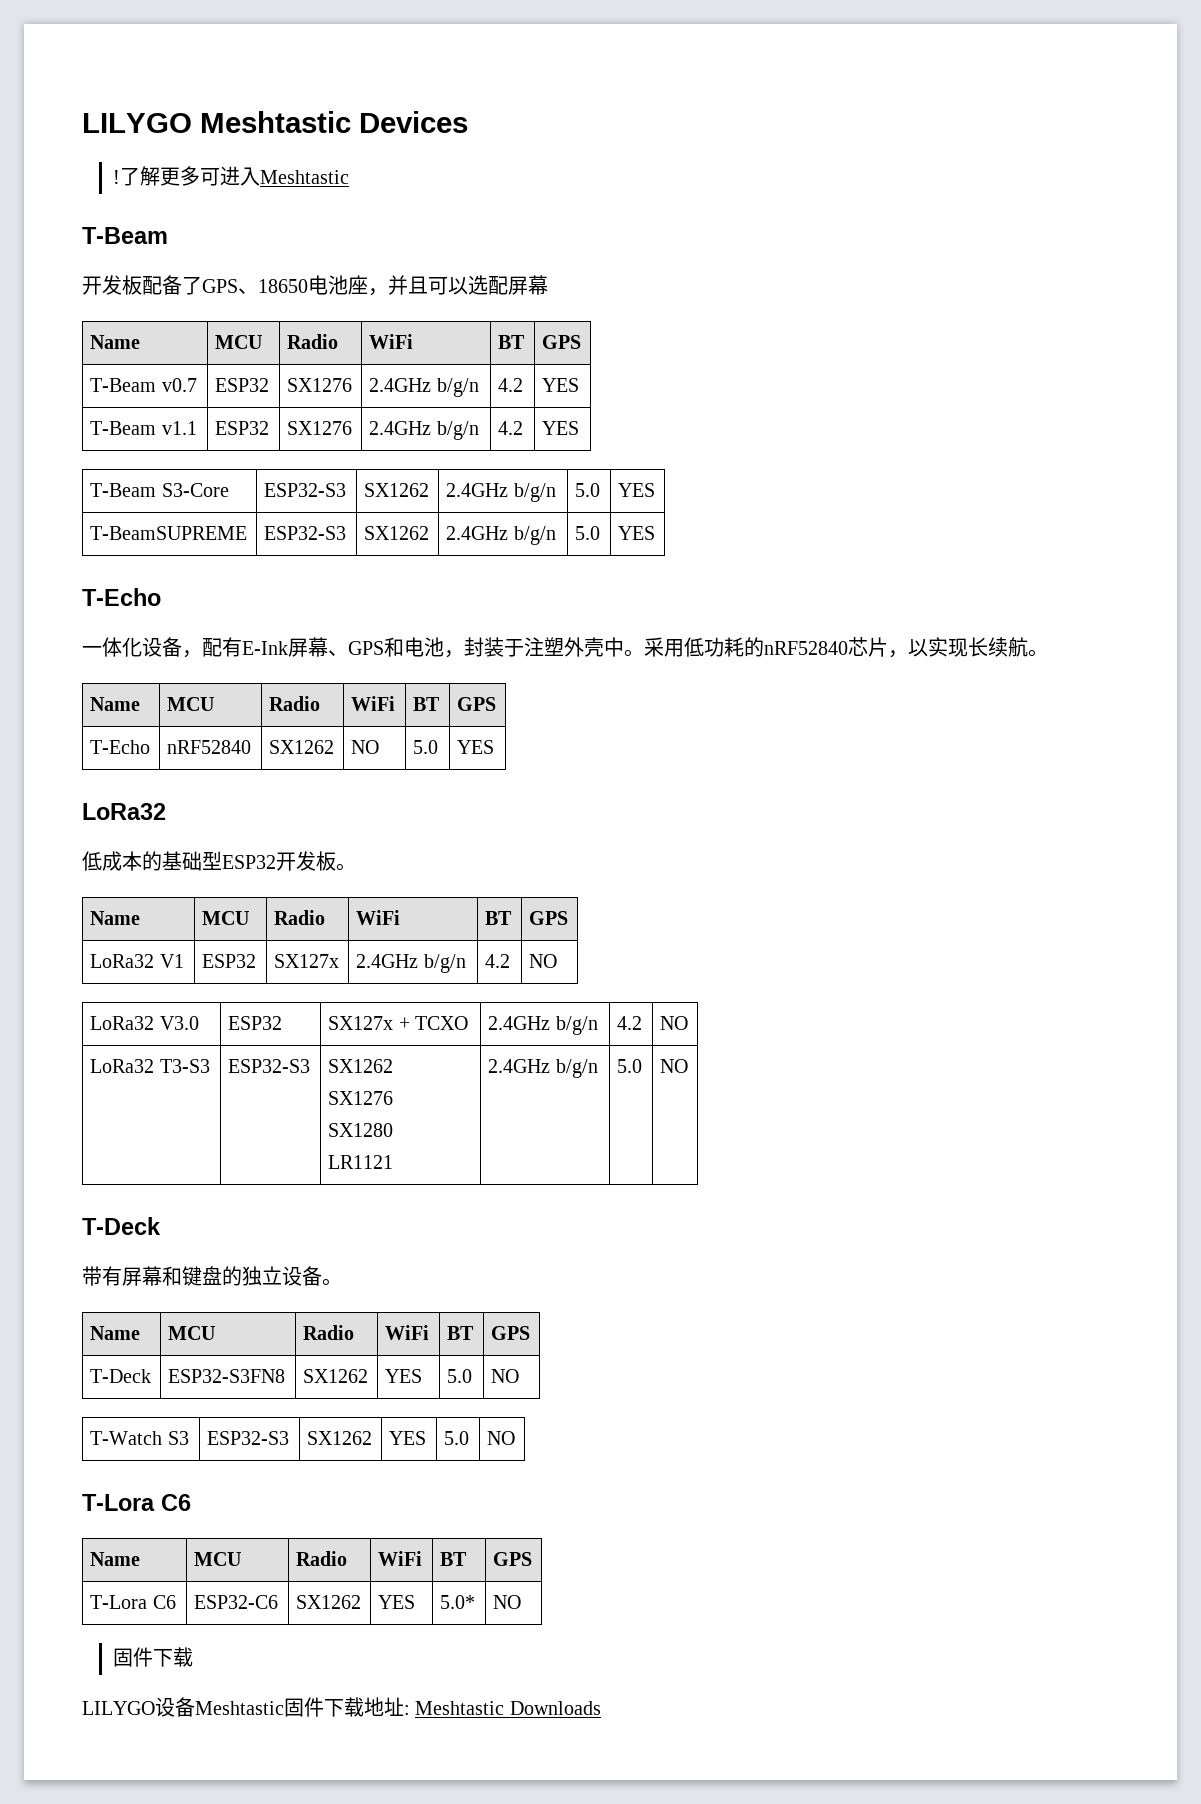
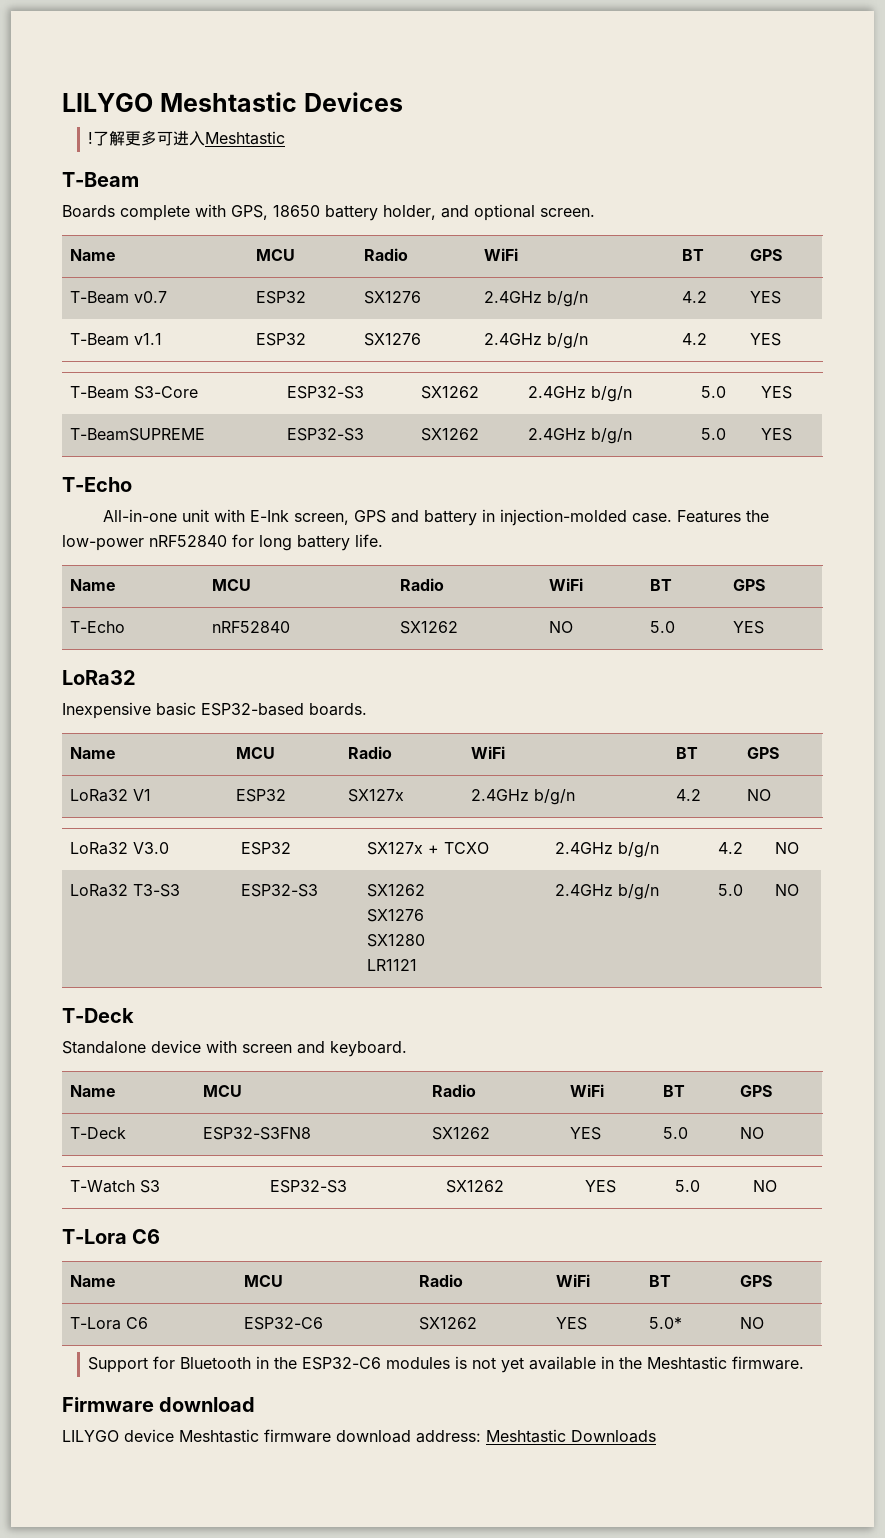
[82,275,548,296] 开发板配备了GPS、18650电池座，并且可以选配屏幕 -> [62,204,595,221] Boards complete with GPS, 18650 battery holder, and optional screen.
[82,637,1048,658] 一体化设备，配有E-Ink屏幕、GPS和电池，封装于注塑外壳中。采用低功耗的nRF52840芯片，以实现长续航。 -> [102,509,769,526] [62,534,383,551] All-in-one unit with E-Ink screen, GPS and battery in injection-molded case. Features the low-power nRF52840 for long battery life.
[82,851,356,871] 低成本的基础型ESP32开发板。 -> [62,702,367,719] Inexpensive basic ESP32-based boards.
[82,1266,342,1286] 带有屏幕和键盘的独立设备。 -> [62,1040,407,1057] Standalone device with screen and keyboard.
[112,1647,193,1667] [82,1697,410,1717] 固件下载 // LILYGO设备Meshtastic固件下载地址: -> [88,1356,805,1373] [62,1397,256,1412] [62,1429,481,1443] Support for Bluetooth in the ESP32-C6 modules is not yet available in the Meshtastic firmware. // Firmware download // LILYGO device Meshtastic firmware download address:

